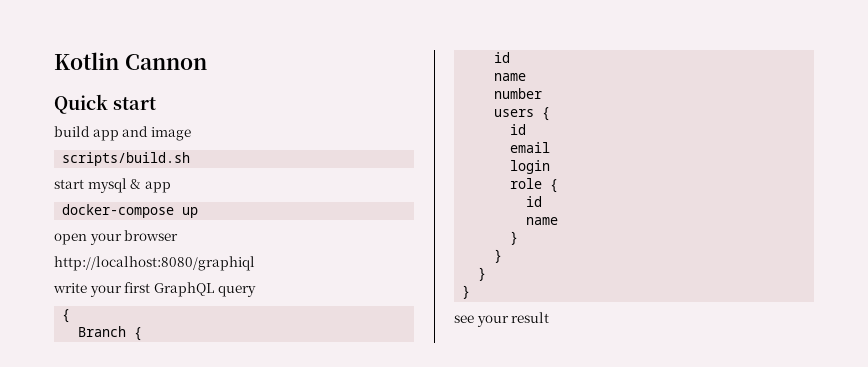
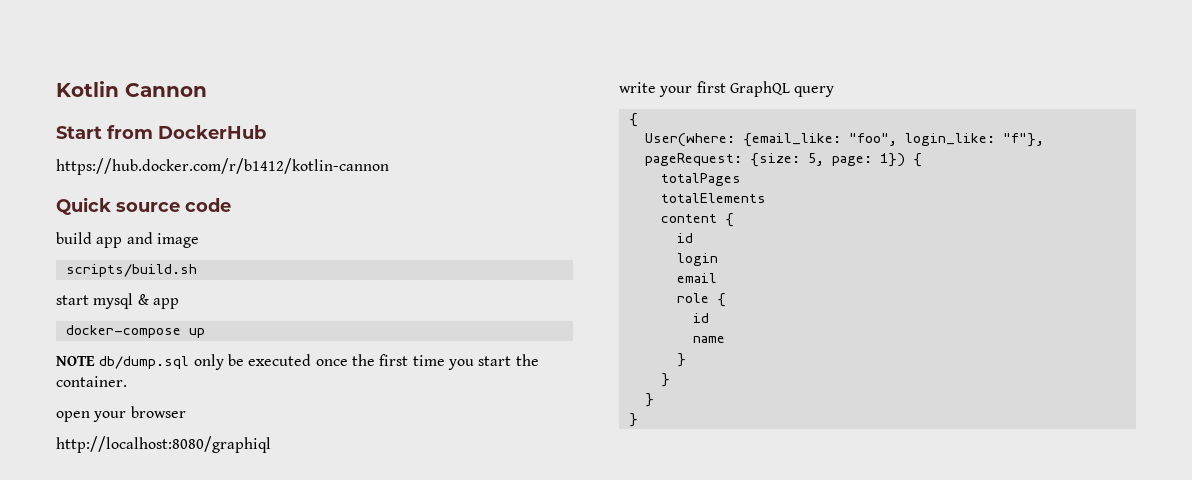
(207, 62) none -> [56,125,266,139] [56,158,389,175] // Start from DockerHub // https://hub.docker.com/r/b1412/kotlin-cannon
[113,97,156,110] start -> [116,198,231,212] source code
(199, 212) none -> [56,354,539,370] [56,376,127,387] // NOTE db/dump.sql only be executed once the first time you start the container.
[78,326,143,341] [494,52,511,63] [494,73,527,81] [494,88,543,99] [494,107,551,121] [510,124,527,135] Branch { // id // name // number // users { // id -> [644,133,1044,147] [644,153,922,167] [660,173,741,186] [660,193,766,203] [660,213,734,227] [676,233,693,243] [676,253,718,266] User(where: {email_like: "foo", login_like: "f"}, pageRequest: {size: 5, page: 1}) { // totalPages // totalElements // content { // id // login
[510,160,551,174] // login -> (717, 278) none
[454,312,550,327] // see your result -> (638, 420) none

